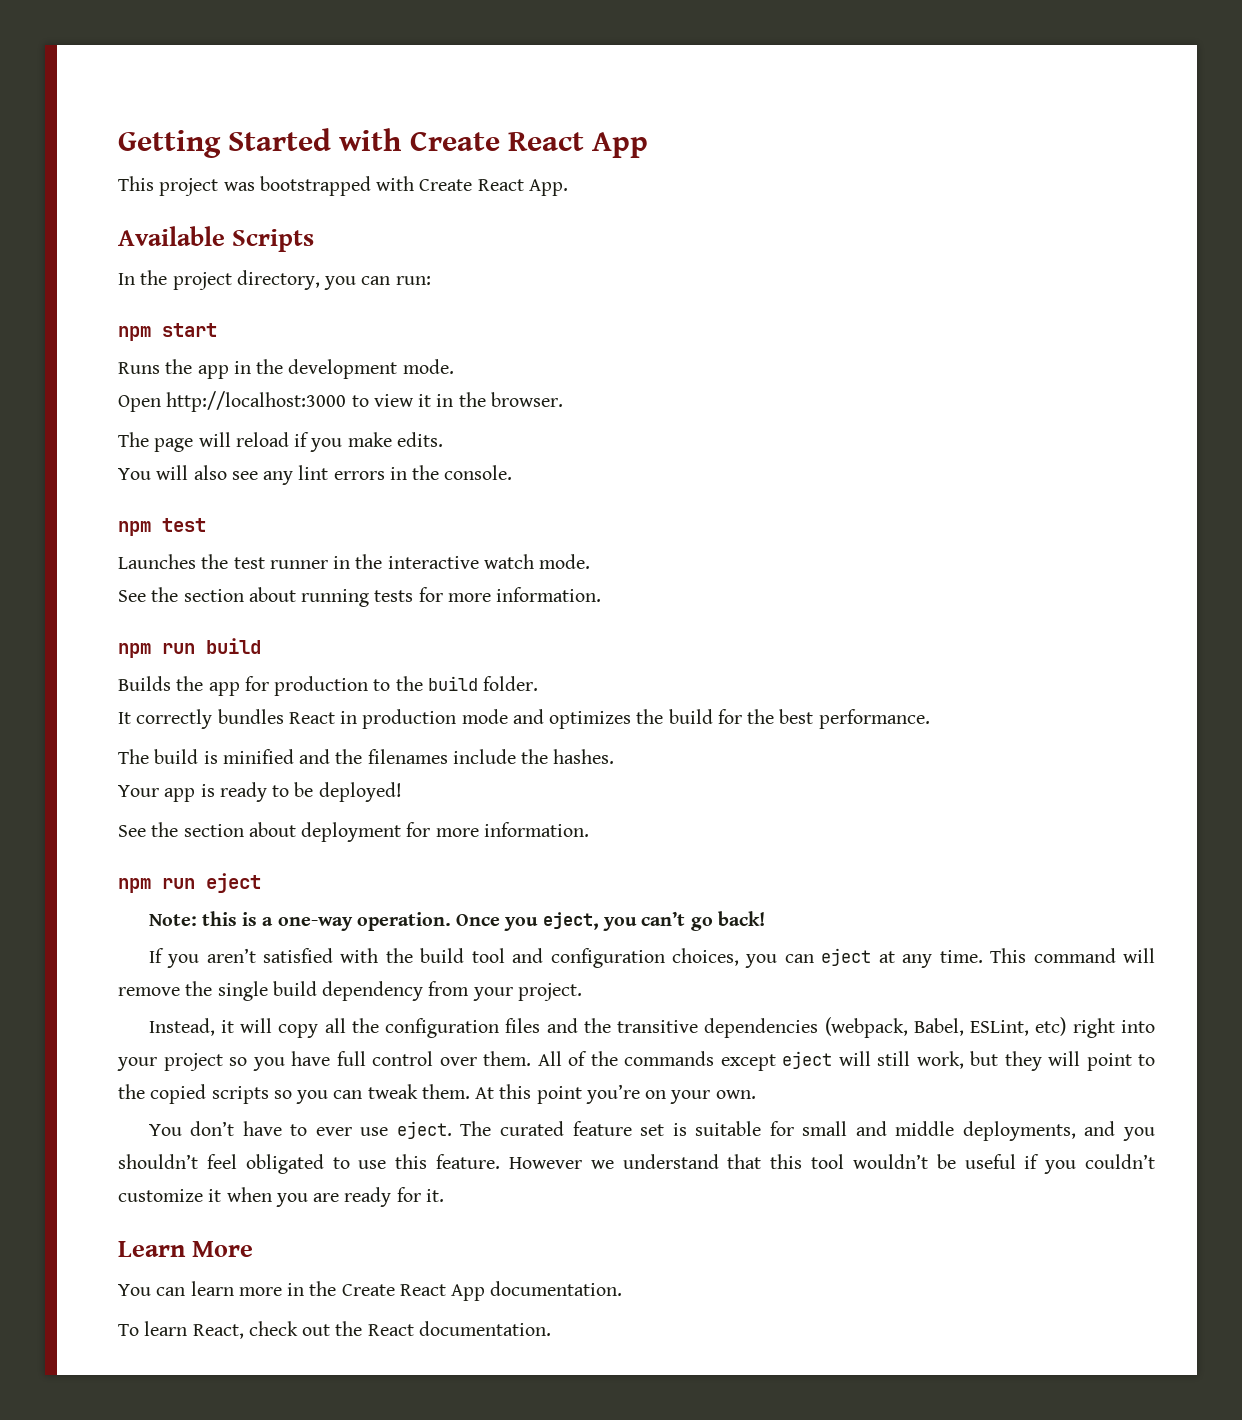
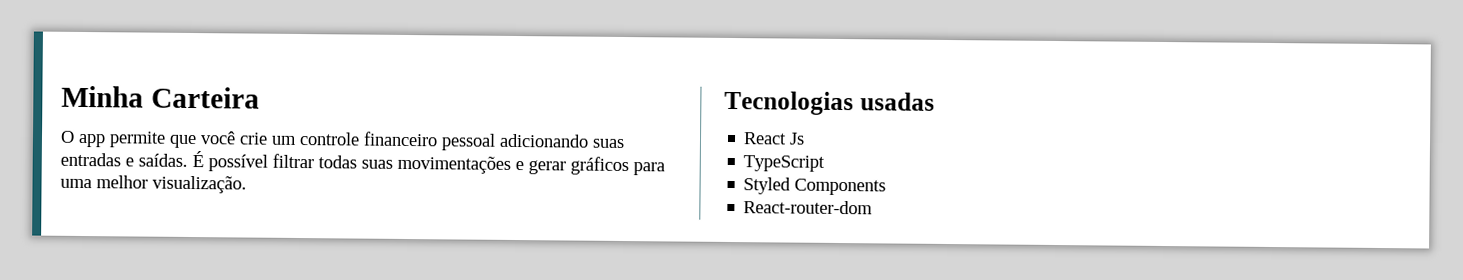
[118,128,649,158] [118,176,568,196] [118,226,315,252] [118,270,431,290] [118,323,217,341] [118,359,454,379] [118,391,563,412] [118,432,443,452] [118,465,513,485] [118,518,206,536] [118,554,591,569] [118,587,602,607] [118,638,261,658] [118,676,539,696] [118,709,930,729] [118,749,615,764] [118,782,402,802] [118,822,589,842] [118,873,261,893] [148,911,765,931] [148,948,1156,968] [118,981,582,1001] [148,1017,1155,1038] [117,1051,1155,1071] [118,1084,756,1104] [148,1121,1155,1141] [118,1154,1156,1174] [118,1187,444,1207] [118,1241,254,1257] [118,1281,623,1301] [118,1321,551,1339] Getting Started with Create React App // This project was bootstrapped with Create React App. // Available Scripts // In the project directory, you can run: // npm start // Runs the app in the development mode. // Open http://localhost:3000 to view it in the browser. // The page will reload if you make edits. // You will also see any lint errors in the console. // npm test // Launches the test runner in the interactive watch mode. // See the section about running tests for more information. // npm run build // Builds the app for production to the build folder. // It correctly bundles React in production mode and optimizes the build for the best performance. // The build is minified and the filenames include the hashes. // Your app is ready to be deployed! // See the section about deployment for more information. // npm run eject // Note: this is a one-way operation. Once you eject, you can’t go back! // If you aren’t satisfied with the build tool and configuration choices, you can eject at any time. This command will remove the single build dependency from your project. // Instead, it will copy all the configuration files and the transitive dependencies (webpack, Babel, ESLint, etc) right into your project so you have full control over them. All of the commands except eject will still work, but they will point to the copied scripts so you can tweak them. At this point you’re on your own. // You don’t have to ever use eject. The curated feature set is suitable for small and middle deployments, and you shouldn’t feel obligated to use this feature. However we understand that this tool wouldn’t be useful if you couldn’t customize it when you are ready for it. // Learn More // You can learn more in the Create React App documentation. // To learn React, check out the React documentation. -> [61,85,260,109] [60,130,625,151] [60,151,665,176] [60,175,247,194] [724,90,935,116] [743,132,806,145] [743,155,826,172] [743,177,887,196] [743,200,874,215] Minha Carteira // O app permite que você crie um controle financeiro pessoal adicionando suas entradas e saídas. É possível filtrar todas suas movimentações e gerar gráficos para uma melhor visualização. // Tecnologias usadas // React Js // TypeScript // Styled Components // React-router-dom

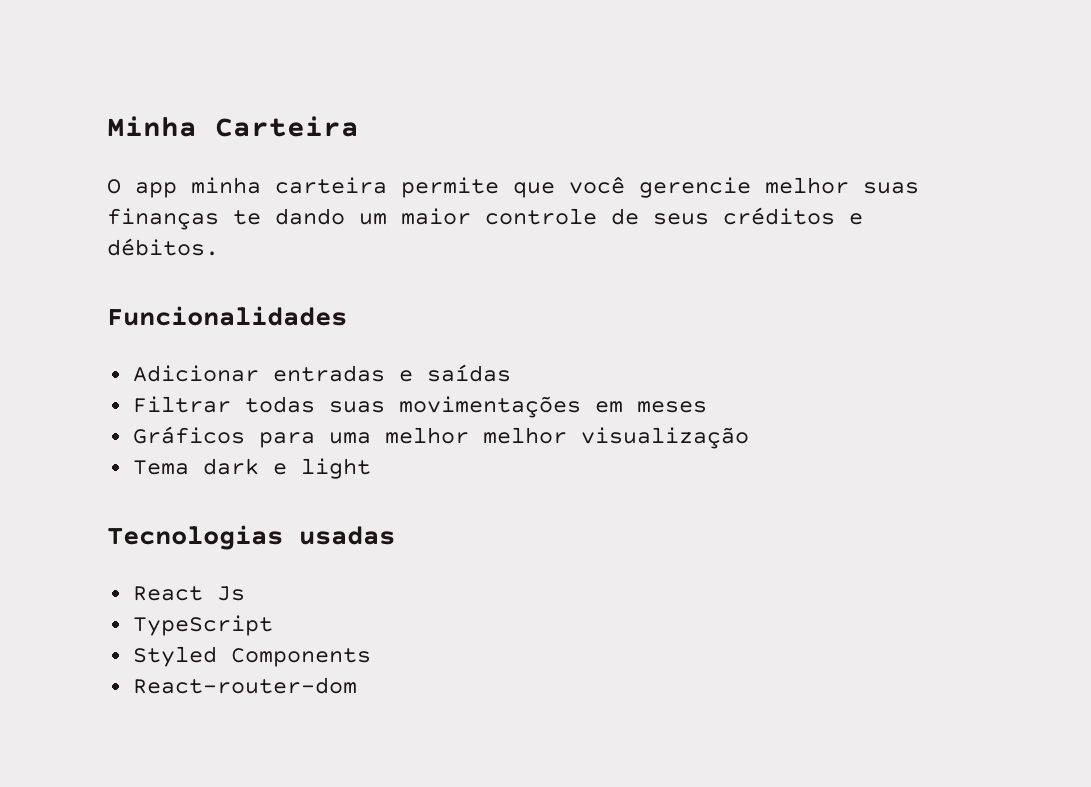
(106, 140) none -> [191,177,387,194] minha carteira
[239,131,625,151] [60,151,665,176] [60,175,247,194] crie um controle financeiro pessoal adicionando suas entradas e saídas. É possível filtrar todas suas movimentações e gerar gráficos para uma melhor visualização. -> [639,177,919,198] [107,207,863,230] [107,238,219,256] [107,306,347,326] [132,364,511,382] [132,396,707,418] [132,426,749,449] [132,458,371,479] gerencie melhor suas finanças te dando um maior controle de seus créditos e débitos. // Funcionalidades // Adicionar entradas e saídas // Filtrar todas suas movimentações em meses // Gráficos para uma melhor melhor visualização // Tema dark e light

